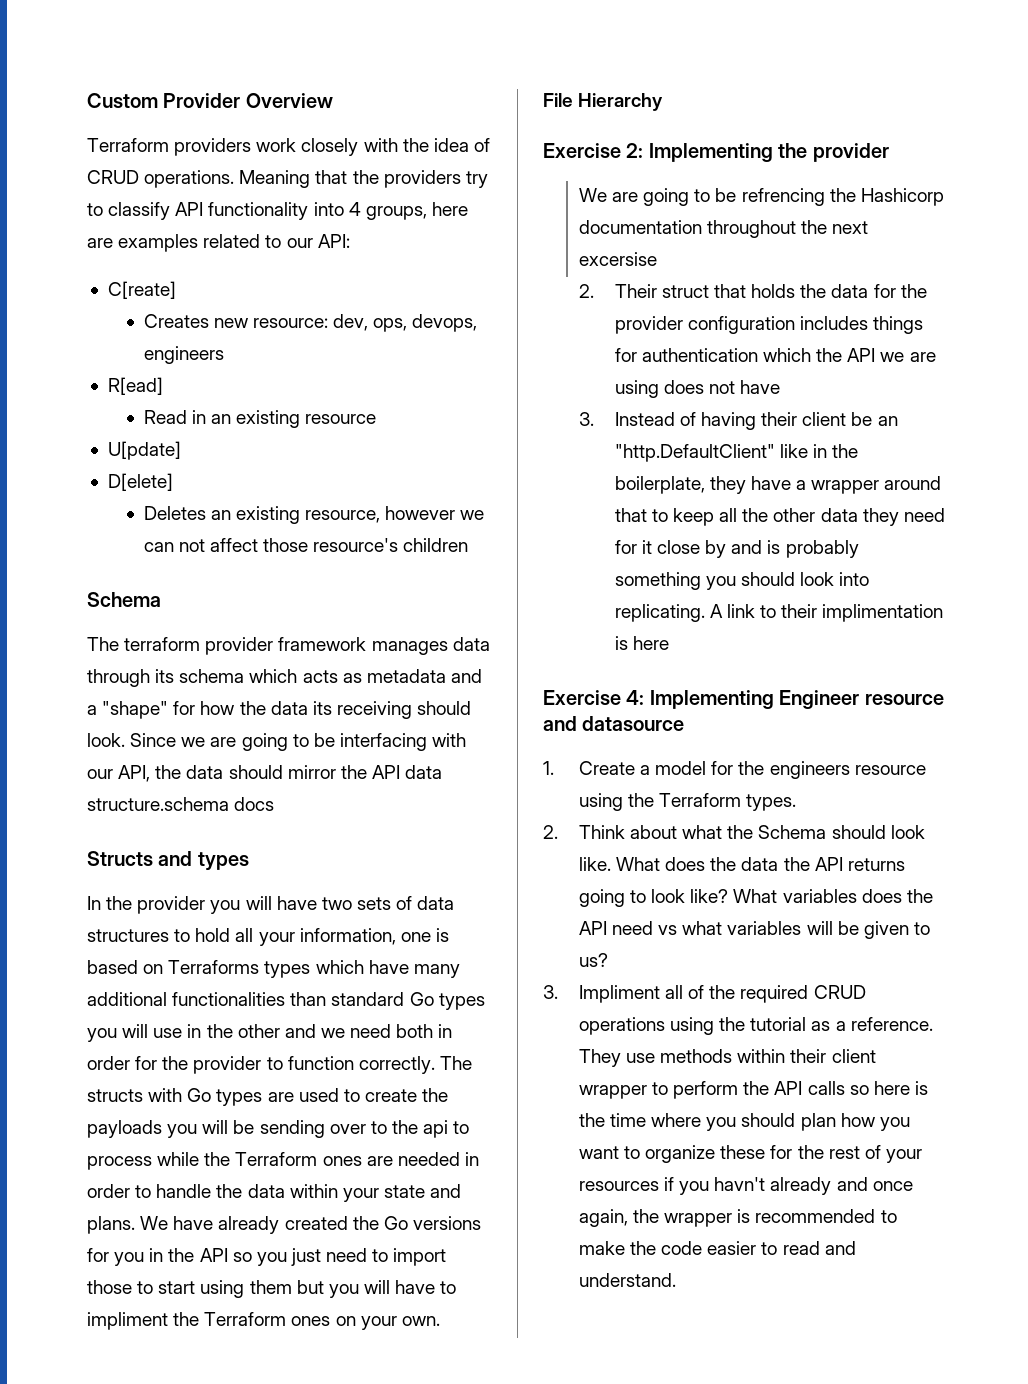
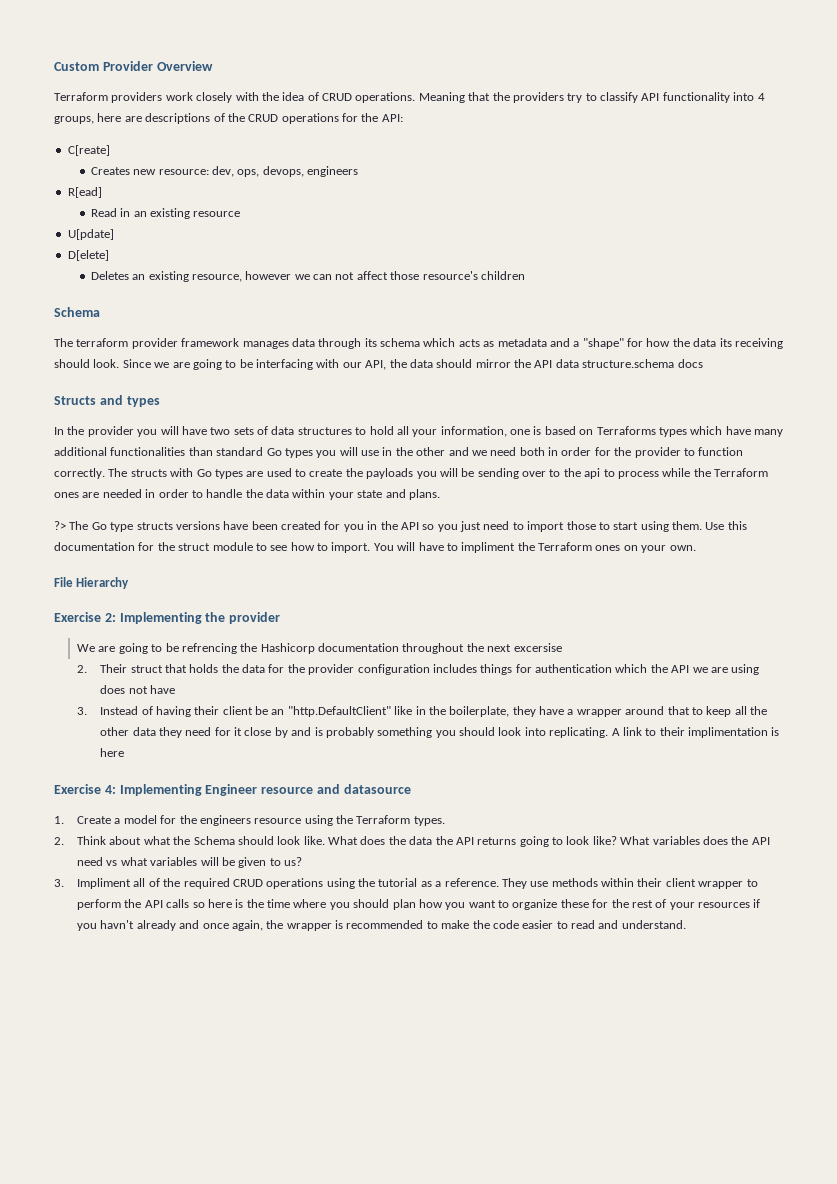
[118,234,313,252] examples related to our -> [145,113,379,124] descriptions of the CRUD operations for the
[140,1216,481,1234] We have already created the Go versions -> [54,521,321,532] // ?> The Go type structs versions have been created
[249,1280,359,1298] them but you -> [672,521,747,530] [54,542,394,553] them. Use this documentation for the struct module to see how to import. You

